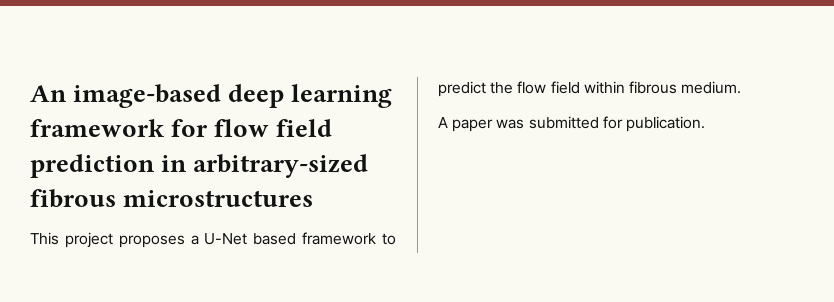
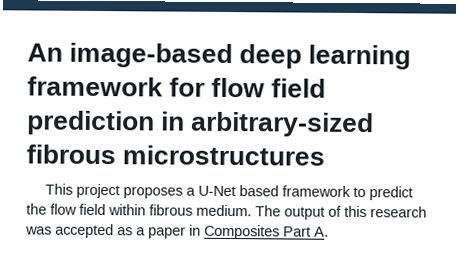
[438,116,705,132] // A paper was submitted for publication. -> [255,205,427,220] [25,223,329,240] The output of this research was accepted as a paper in Composites Part A.

